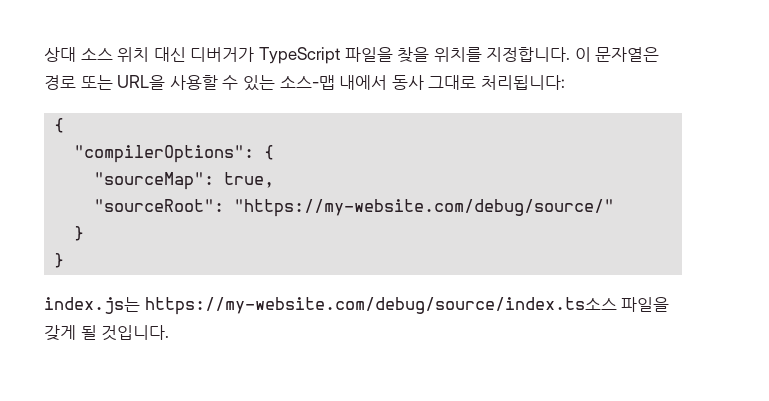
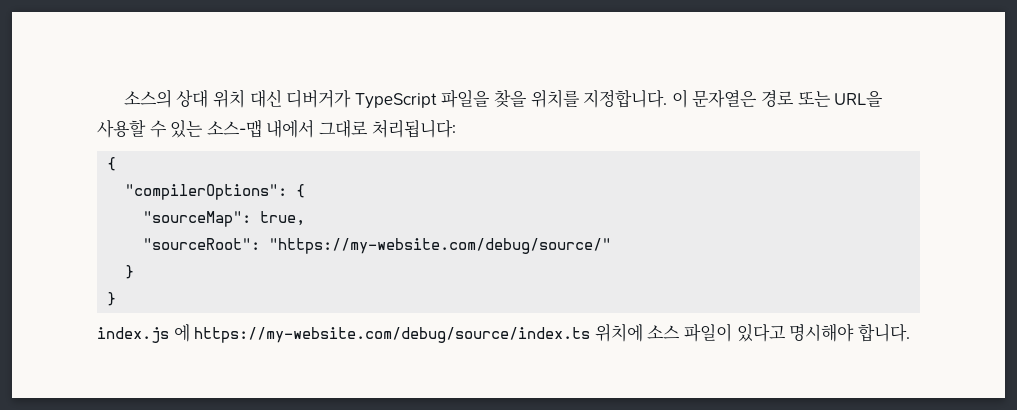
[44,47,113,62] 상대 소스 -> [123,89,209,108] 소스의 상대
[391,75,424,90] 동사 -> (315, 128) none
[44,297,670,315] [44,325,170,341] index.js는 https://my-website.com/debug/source/index.ts소스 파일을 갖게 될 것입니다. -> [97,323,910,343] index.js 에 https://my-website.com/debug/source/index.ts 위치에 소스 파일이 있다고 명시해야 합니다.

